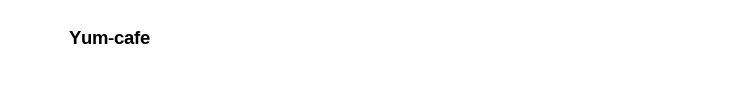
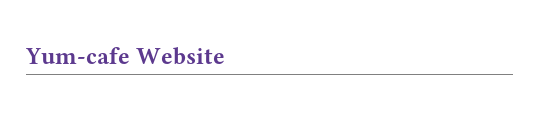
(150, 37) none -> [136,47,226,65] Website

